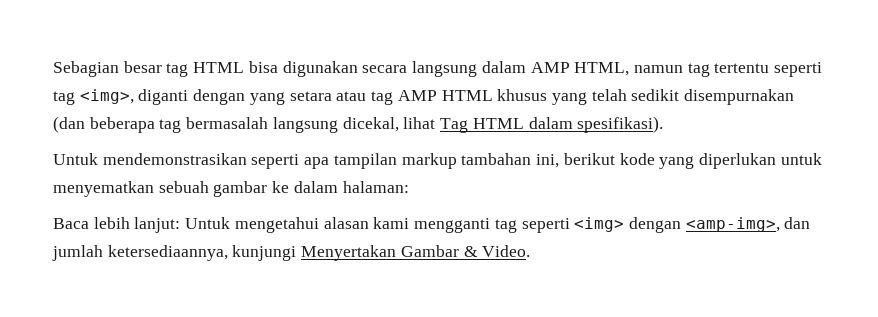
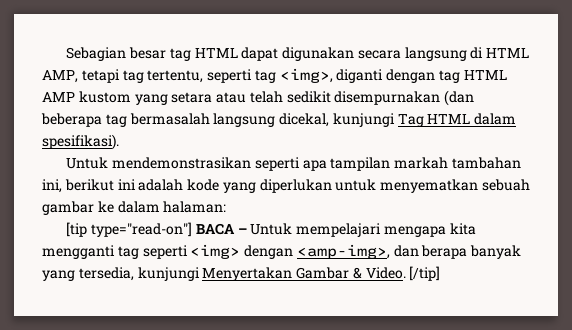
[248,61,278,73] bisa -> [241,47,279,61] dapat
[481,61,770,77] dalam AMP HTML, namun tag tertentu -> [470,47,530,59] [42,69,204,83] di HTML AMP, tetapi tag tertentu,
[249,89,587,105] yang setara atau tag AMP HTML khusus yang -> [439,70,507,83] [42,91,247,105] tag HTML AMP kustom yang setara atau
[403,117,436,129] lihat -> [332,113,395,127] kunjungi
[401,153,457,169] markup -> [394,157,449,169] markah
(615, 159) none -> [117,179,184,191] ini adalah
[53,217,410,233] Baca lebih lanjut: Untuk mengetahui alasan kami -> [66,222,476,237] [tip type="read-on"] BACA – Untuk mempelajari mengapa kita
[52,245,228,261] jumlah ketersediaannya, -> [421,245,522,259] [42,267,134,281] berapa banyak yang tersedia,
(531, 251) none -> [409,266,441,281] [/tip]

